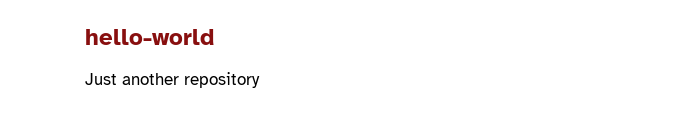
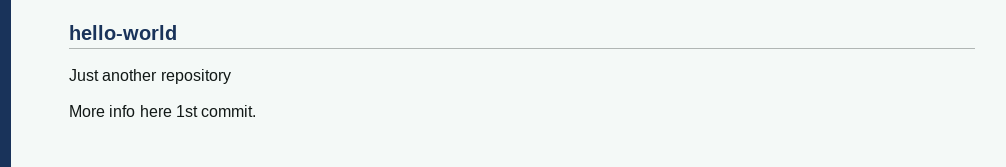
(260, 80) none -> [69,105,257,117] // More info here 1st commit.

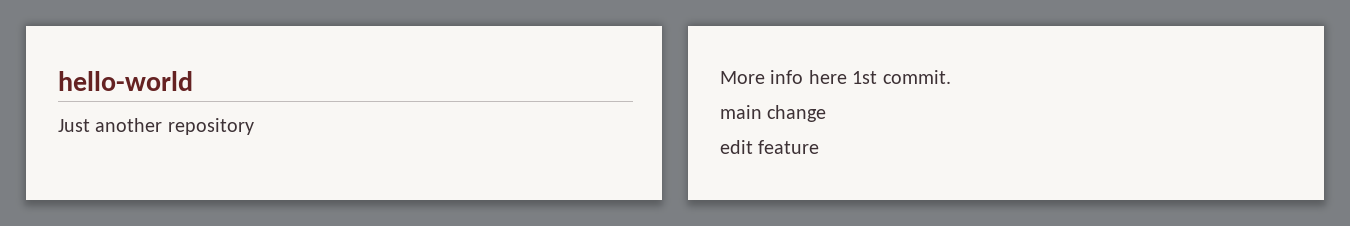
(257, 111) none -> [720,105,827,122] [720,140,820,154] // main change // edit feature

